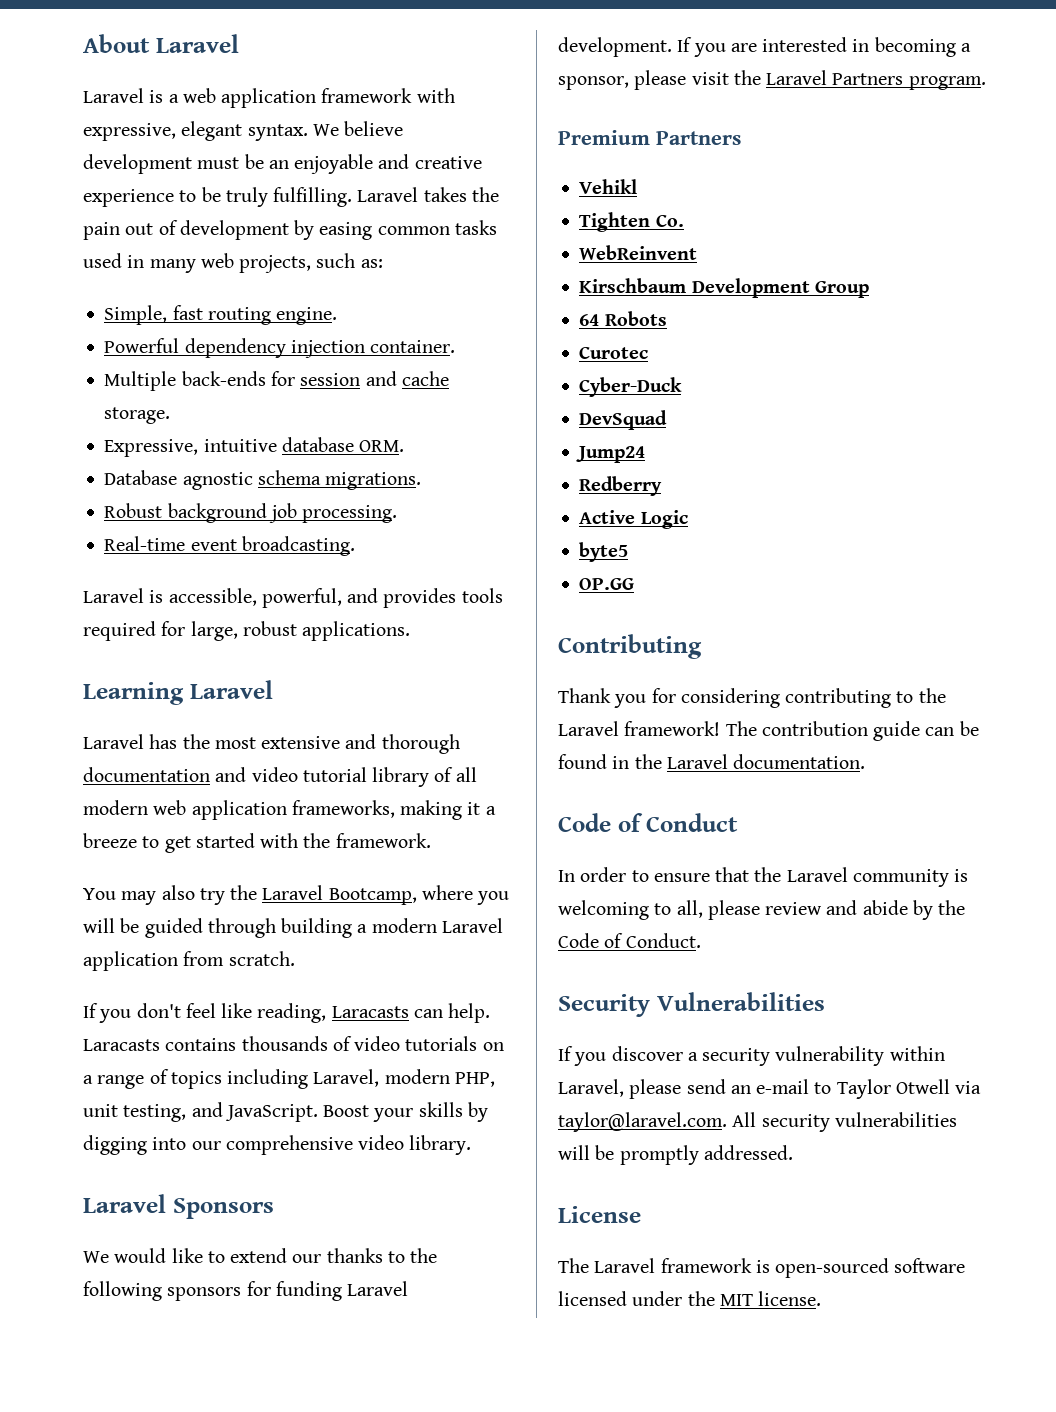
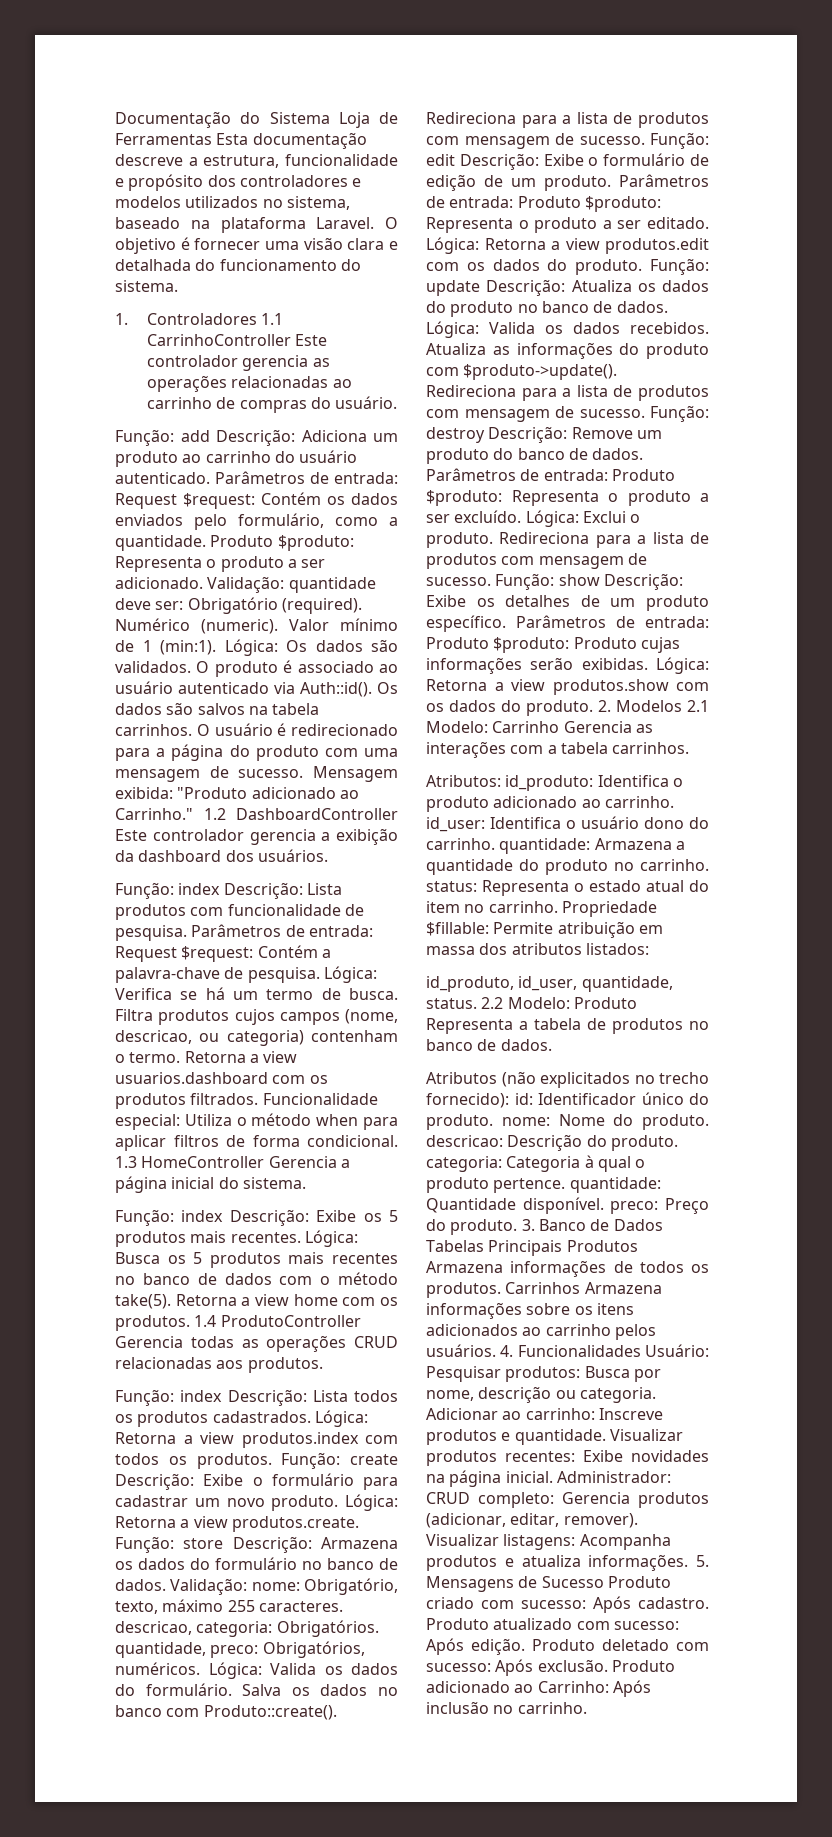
[83,34,239,53] [83,88,455,108] [83,121,404,141] [83,154,482,174] [83,187,499,207] [83,220,497,240] [83,253,383,273] [104,305,338,325] [104,338,456,358] [104,371,449,391] [104,407,171,424] [104,437,405,457] [104,470,422,490] [104,503,398,523] [104,536,355,556] [83,588,503,608] [83,621,411,641] [83,680,273,705] [83,734,460,754] [83,767,477,787] [83,800,496,820] [83,833,431,853] [83,885,510,905] [83,918,503,938] [83,951,295,971] [83,1003,491,1023] [83,1036,504,1051] [83,1069,495,1089] [83,1102,488,1122] [83,1135,472,1155] [83,1194,274,1219] [83,1248,438,1263] [83,1281,409,1301] [558,37,971,57] [558,70,986,90] [558,130,741,145] [579,179,638,194] [579,212,684,232] [579,245,698,260] [579,278,869,298] [579,311,667,326] [579,346,649,359] [579,377,683,397] [579,410,668,430] [576,446,646,463] [579,476,663,496] [579,510,688,529] [579,542,629,562] [579,578,635,590] [558,634,702,659] [558,688,946,708] [558,721,979,741] [558,754,866,769] [558,813,739,832] [558,867,969,887] [558,900,966,920] [558,933,701,948] [558,992,825,1017] [558,1046,945,1066] [558,1079,982,1099] [558,1112,957,1132] [558,1145,793,1165] [558,1206,641,1223] [558,1258,966,1278] [558,1291,822,1306] About Laravel // Laravel is a web application framework with expressive, elegant syntax. We believe development must be an enjoyable and creative experience to be truly fulfilling. Laravel takes the pain out of development by easing common tasks used in many web projects, such as: // Simple, fast routing engine. // Powerful dependency injection container. // Multiple back-ends for session and cache storage. // Expressive, intuitive database ORM. // Database agnostic schema migrations. // Robust background job processing. // Real-time event broadcasting. // Laravel is accessible, powerful, and provides tools required for large, robust applications. // Learning Laravel // Laravel has the most extensive and thorough documentation and video tutorial library of all modern web application frameworks, making it a breeze to get started with the framework. // You may also try the Laravel Bootcamp, where you will be guided through building a modern Laravel application from scratch. // If you don't feel like reading, Laracasts can help. Laracasts contains thousands of video tutorials on a range of topics including Laravel, modern PHP, unit testing, and JavaScript. Boost your skills by digging into our comprehensive video library. // Laravel Sponsors // We would like to extend our thanks to the following sponsors for funding Laravel development. If you are interested in becoming a sponsor, please visit the Laravel Partners program. // Premium Partners // Vehikl // Tighten Co. // WebReinvent // Kirschbaum Development Group // 64 Robots // Curotec // Cyber-Duck // DevSquad // Jump24 // Redberry // Active Logic // byte5 // OP.GG // Contributing // Thank you for considering contributing to the Laravel framework! The contribution guide can be found in the Laravel documentation. // Code of Conduct // In order to ensure that the Laravel community is welcoming to all, please review and abide by the Code of Conduct. // Security Vulnerabilities // If you discover a security vulnerability within Laravel, please send an e-mail to Taylor Otwell via taylor@laravel.com. All security vulnerabilities will be promptly addressed. // License // The Laravel framework is open-sourced software licensed under the MIT license. -> [115,111,398,128] [115,132,367,149] [115,154,398,168] [115,174,362,191] [115,196,350,210] [115,217,398,233] [115,237,398,254] [115,259,361,271] [115,280,178,292] [115,313,284,325] [146,334,328,346] [146,355,330,371] [146,375,352,392] [146,396,398,413] [115,429,398,446] [115,450,358,467] [115,471,398,484] [115,492,398,509] [115,513,398,530] [115,535,354,551] [115,556,326,572] [115,576,376,593] [115,597,362,614] [115,618,398,634] [115,639,398,656] [115,660,399,677] [115,681,398,697] [115,702,320,715] [115,723,398,736] [115,744,398,761] [115,766,398,782] [115,787,359,799] [115,808,398,820] [115,828,398,845] [115,849,328,862] [115,882,342,899] [115,904,364,920] [115,924,373,941] [115,945,331,962] [115,966,377,983] [115,987,398,1000] [115,1009,398,1025] [115,1030,398,1046] [115,1051,298,1063] [115,1072,328,1084] [115,1093,378,1109] [115,1113,398,1130] [115,1135,398,1151] [115,1156,350,1168] [115,1176,306,1193] [115,1209,398,1226] [115,1230,358,1247] [115,1252,398,1268] [115,1272,398,1285] [115,1294,398,1309] [115,1315,361,1331] [115,1335,398,1352] [115,1357,323,1373] [115,1389,398,1406] [115,1410,368,1427] [115,1432,398,1448] [115,1452,398,1469] [115,1473,398,1490] [115,1494,398,1511] [115,1516,359,1532] [115,1536,398,1553] [115,1557,398,1570] [115,1578,398,1595] [115,1599,343,1614] [115,1620,379,1637] [115,1641,365,1658] [115,1662,398,1679] [115,1683,398,1696] [115,1705,337,1720] [426,112,709,128] [426,132,709,149] [426,153,709,170] [426,174,709,191] [426,196,661,212] [426,217,709,233] [426,237,709,254] [426,258,709,275] [426,279,709,296] [426,301,668,317] [426,321,709,338] [426,342,709,359] [426,364,618,380] [426,385,709,401] [426,405,709,422] [426,426,662,443] [426,448,644,464] [426,468,675,481] [426,490,709,506] [426,510,641,527] [426,532,709,548] [426,553,647,569] [426,573,683,590] [426,595,709,611] [426,615,709,632] [426,637,680,653] [426,657,709,674] [426,679,709,695] [426,700,709,716] [426,721,653,733] [426,741,690,758] [426,775,683,791] [426,796,674,812] [426,816,709,832] [426,838,685,854] [426,859,709,875] [426,880,709,896] [426,901,657,917] [426,921,663,938] [426,943,649,955] [426,976,673,992] [426,997,637,1009] [426,1018,709,1034] [426,1039,552,1051] [426,1071,709,1088] [426,1092,709,1108] [426,1114,709,1130] [426,1134,678,1151] [426,1155,646,1172] [426,1177,661,1193] [426,1197,709,1214] [426,1219,663,1235] [426,1240,638,1256] [426,1260,709,1277] [426,1282,662,1298] [426,1302,634,1319] [426,1324,656,1340] [426,1344,709,1357] [426,1366,661,1382] [426,1386,656,1403] [426,1408,663,1420] [426,1429,683,1445] [426,1450,709,1466] [426,1470,671,1487] [426,1492,709,1508] [426,1513,638,1528] [426,1534,671,1550] [426,1554,709,1571] [426,1576,671,1592] [426,1596,709,1613] [426,1618,679,1630] [426,1638,709,1655] [426,1659,675,1676] [426,1680,651,1697] [426,1701,587,1714] Documentação do Sistema Loja de Ferramentas Esta documentação descreve a estrutura, funcionalidade e propósito dos controladores e modelos utilizados no sistema, baseado na plataforma Laravel. O objetivo é fornecer uma visão clara e detalhada do funcionamento do sistema. // 1. Controladores 1.1 CarrinhoController Este controlador gerencia as operações relacionadas ao carrinho de compras do usuário. // Função: add Descrição: Adiciona um produto ao carrinho do usuário autenticado. Parâmetros de entrada: Request $request: Contém os dados enviados pelo formulário, como a quantidade. Produto $produto: Representa o produto a ser adicionado. Validação: quantidade deve ser: Obrigatório (required). Numérico (numeric). Valor mínimo de 1 (min:1). Lógica: Os dados são validados. O produto é associado ao usuário autenticado via Auth::id(). Os dados são salvos na tabela carrinhos. O usuário é redirecionado para a página do produto com uma mensagem de sucesso. Mensagem exibida: "Produto adicionado ao Carrinho." 1.2 DashboardController Este controlador gerencia a exibição da dashboard dos usuários. // Função: index Descrição: Lista produtos com funcionalidade de pesquisa. Parâmetros de entrada: Request $request: Contém a palavra-chave de pesquisa. Lógica: Verifica se há um termo de busca. Filtra produtos cujos campos (nome, descricao, ou categoria) contenham o termo. Retorna a view usuarios.dashboard com os produtos filtrados. Funcionalidade especial: Utiliza o método when para aplicar filtros de forma condicional. 1.3 HomeController Gerencia a página inicial do sistema. // Função: index Descrição: Exibe os 5 produtos mais recentes. Lógica: Busca os 5 produtos mais recentes no banco de dados com o método take(5). Retorna a view home com os produtos. 1.4 ProdutoController Gerencia todas as operações CRUD relacionadas aos produtos. // Função: index Descrição: Lista todos os produtos cadastrados. Lógica: Retorna a view produtos.index com todos os produtos. Função: create Descrição: Exibe o formulário para cadastrar um novo produto. Lógica: Retorna a view produtos.create. Função: store Descrição: Armazena os dados do formulário no banco de dados. Validação: nome: Obrigatório, texto, máximo 255 caracteres. descricao, categoria: Obrigatórios. quantidade, preco: Obrigatórios, numéricos. Lógica: Valida os dados do formulário. Salva os dados no banco com Produto::create(). Redireciona para a lista de produtos com mensagem de sucesso. Função: edit Descrição: Exibe o formulário de edição de um produto. Parâmetros de entrada: Produto $produto: Representa o produto a ser editado. Lógica: Retorna a view produtos.edit com os dados do produto. Função: update Descrição: Atualiza os dados do produto no banco de dados. Lógica: Valida os dados recebidos. Atualiza as informações do produto com $produto->update(). Redireciona para a lista de produtos com mensagem de sucesso. Função: destroy Descrição: Remove um produto do banco de dados. Parâmetros de entrada: Produto $produto: Representa o produto a ser excluído. Lógica: Exclui o produto. Redireciona para a lista de produtos com mensagem de sucesso. Função: show Descrição: Exibe os detalhes de um produto específico. Parâmetros de entrada: Produto $produto: Produto cujas informações serão exibidas. Lógica: Retorna a view produtos.show com os dados do produto. 2. Modelos 2.1 Modelo: Carrinho Gerencia as interações com a tabela carrinhos. // Atributos: id_produto: Identifica o produto adicionado ao carrinho. id_user: Identifica o usuário dono do carrinho. quantidade: Armazena a quantidade do produto no carrinho. status: Representa o estado atual do item no carrinho. Propriedade $fillable: Permite atribuição em massa dos atributos listados: // id_produto, id_user, quantidade, status. 2.2 Modelo: Produto Representa a tabela de produtos no banco de dados. // Atributos (não explicitados no trecho fornecido): id: Identificador único do produto. nome: Nome do produto. descricao: Descrição do produto. categoria: Categoria à qual o produto pertence. quantidade: Quantidade disponível. preco: Preço do produto. 3. Banco de Dados Tabelas Principais Produtos Armazena informações de todos os produtos. Carrinhos Armazena informações sobre os itens adicionados ao carrinho pelos usuários. 4. Funcionalidades Usuário: Pesquisar produtos: Busca por nome, descrição ou categoria. Adicionar ao carrinho: Inscreve produtos e quantidade. Visualizar produtos recentes: Exibe novidades na página inicial. Administrador: CRUD completo: Gerencia produtos (adicionar, editar, remover). Visualizar listagens: Acompanha produtos e atualiza informações. 5. Mensagens de Sucesso Produto criado com sucesso: Após cadastro. Produto atualizado com sucesso: Após edição. Produto deletado com sucesso: Após exclusão. Produto adicionado ao Carrinho: Após inclusão no carrinho.

